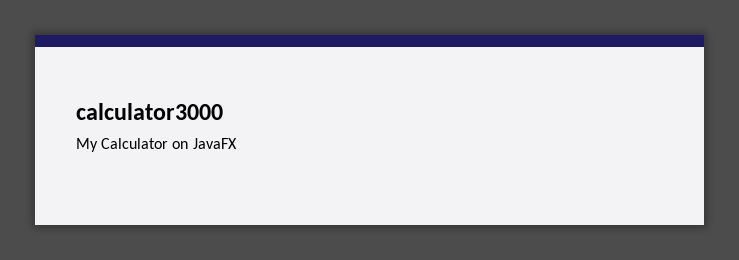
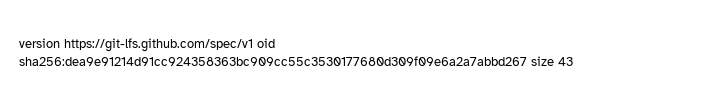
[76,103,223,120] [76,138,237,152] calculator3000 // My Calculator on JavaFX -> [19,38,275,52] [19,56,573,66] version https://git-lfs.github.com/spec/v1 oid sha256:dea9e91214d91cc924358363bc909cc55c3530177680d309f09e6a2a7abbd267 size 43

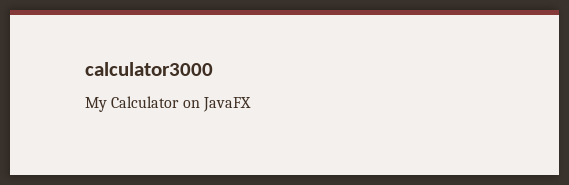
[19,38,275,52] [19,56,573,66] version https://git-lfs.github.com/spec/v1 oid sha256:dea9e91214d91cc924358363bc909cc55c3530177680d309f09e6a2a7abbd267 size 43 -> [85,62,213,76] [85,96,251,112] calculator3000 // My Calculator on JavaFX

